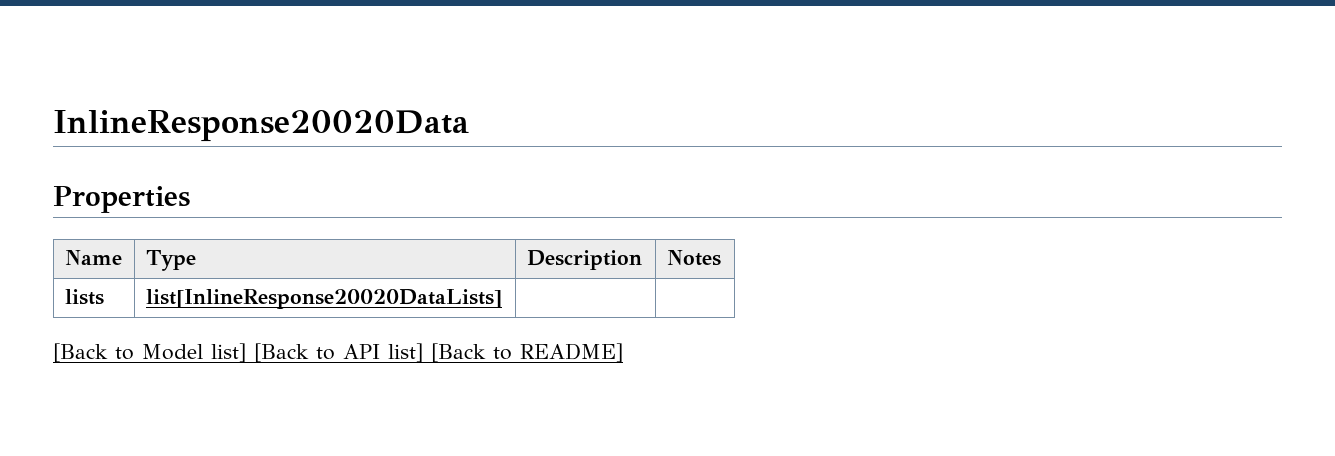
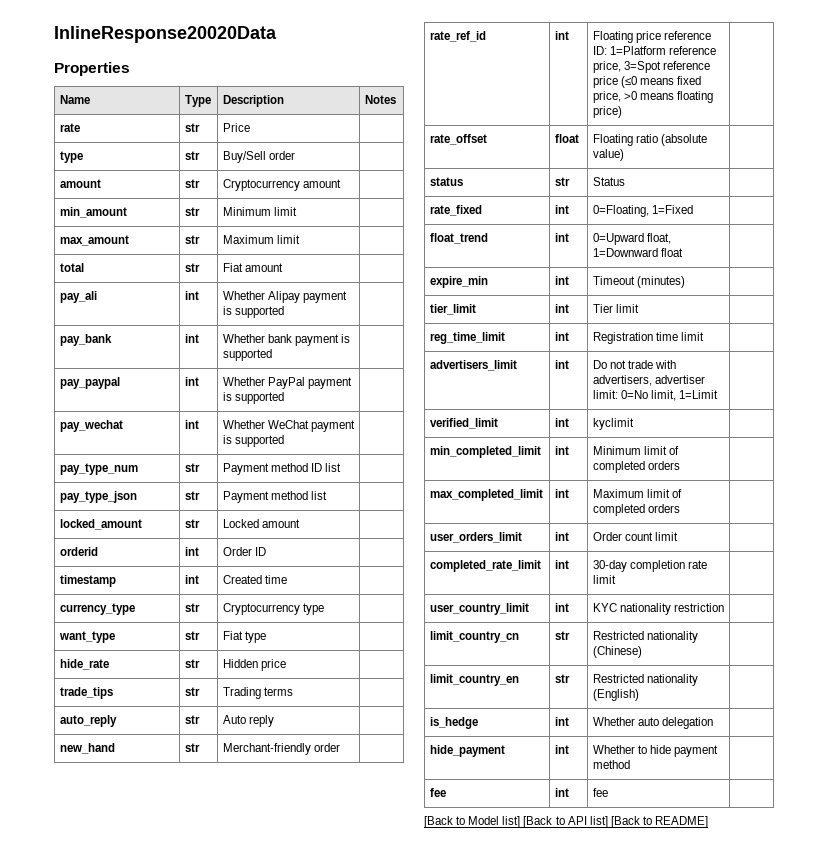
[64,289,104,305] [145,289,502,309] lists | list[InlineResponse20020DataLists] | -> [59,123,80,132] [184,123,200,132] [222,123,250,132] [59,151,83,163] [184,151,200,160] [222,151,295,163] [59,179,101,188] [184,179,200,188] [222,179,341,191] [59,207,127,218] [184,207,200,216] [222,207,297,216] [59,235,129,246] [184,235,200,244] [222,235,300,244] [59,263,84,272] [184,263,200,272] [222,263,283,272] [59,291,97,303] [184,291,199,300] [222,291,347,303] [222,306,284,318] [59,334,112,346] [184,334,199,343] [222,334,350,346] [222,349,272,361] [59,377,120,389] [184,377,199,386] [222,377,352,389] [222,392,284,404] [59,420,123,432] [184,420,199,429] [222,420,355,432] [222,435,284,447] [59,463,138,475] [184,463,200,472] [222,463,341,475] [59,491,137,503] [184,491,200,500] [222,491,327,503] [59,519,142,530] [184,519,200,528] [222,519,300,528] [59,547,98,556] [184,547,199,556] [222,547,266,556] [59,575,116,587] [184,575,199,584] [222,575,287,584] [59,603,135,615] [184,603,200,612] [222,603,324,615] [58,631,115,643] [184,631,200,640] [222,631,266,643] [59,659,109,670] [184,659,200,668] [222,659,286,671] [59,687,113,699] [184,687,200,696] [222,687,293,699] [59,715,117,727] [184,715,200,724] [222,715,274,727] [59,743,115,754] [184,743,200,752] [222,743,340,755] [429,31,486,42] [554,31,569,40] [592,31,711,43] [592,46,716,55] [592,61,710,73] [592,76,701,88] [592,91,713,103] [592,106,622,118] [429,134,487,145] [554,134,579,143] [592,134,707,146] [592,149,624,161] [429,177,463,186] [554,177,570,186] [592,177,625,186] [429,205,482,216] [554,205,569,214] [592,205,693,217] [429,233,488,244] [554,233,569,242] [592,233,671,245] [592,248,683,257] [429,276,488,288] [554,276,569,285] [592,276,685,288] [429,304,476,315] [554,304,569,313] [592,304,639,313] [429,332,505,344] [554,332,569,341] [592,332,704,344] [429,360,517,371] [554,360,569,369] [592,360,676,369] [592,375,705,386] [592,390,718,401] [429,418,498,429] [554,418,569,427] [592,418,634,430] [429,446,541,458] [554,446,569,455] [592,446,679,455] [592,461,680,473] [429,489,543,501] [554,489,569,498] [592,489,682,498] [592,504,680,516] [429,532,522,543] [554,532,569,541] [592,532,678,541] [429,560,541,572] [554,560,569,569] [592,560,707,572] [592,575,616,584] [429,603,529,615] [554,603,569,612] [592,603,724,615] [429,631,519,643] [554,631,570,640] [592,631,698,643] [592,646,642,658] [429,674,519,686] [554,674,570,683] [592,674,698,686] [592,689,639,701] [429,717,478,729] [554,717,569,726] [592,717,713,729] [429,745,505,757] [554,745,569,754] [592,745,718,757] [592,760,630,769] [429,788,446,797] [554,788,569,797] [592,788,608,797] rate | str | Price | // type | str | Buy/Sell order | // amount | str | Cryptocurrency amount | // min_amount | str | Minimum limit | // max_amount | str | Maximum limit | // total | str | Fiat amount | // pay_ali | int | Whether Alipay payment is supported | // pay_bank | int | Whether bank payment is supported | // pay_paypal | int | Whether PayPal payment is supported | // pay_wechat | int | Whether WeChat payment is supported | // pay_type_num | str | Payment method ID list | // pay_type_json | str | Payment method list | // locked_amount | str | Locked amount | // orderid | int | Order ID | // timestamp | int | Created time | // currency_type | str | Cryptocurrency type | // want_type | str | Fiat type | // hide_rate | str | Hidden price | // trade_tips | str | Trading terms | // auto_reply | str | Auto reply | // new_hand | str | Merchant-friendly order | // rate_ref_id | int | Floating price reference ID: 1=Platform reference price, 3=Spot reference price (≤0 means fixed price, >0 means floating price) | // rate_offset | float | Floating ratio (absolute value) | // status | str | Status | // rate_fixed | int | 0=Floating, 1=Fixed | // float_trend | int | 0=Upward float, 1=Downward float | // expire_min | int | Timeout (minutes) | // tier_limit | int | Tier limit | // reg_time_limit | int | Registration time limit | // advertisers_limit | int | Do not trade with advertisers, advertiser limit: 0=No limit, 1=Limit | // verified_limit | int | kyclimit | // min_completed_limit | int | Minimum limit of completed orders | // max_completed_limit | int | Maximum limit of completed orders | // user_orders_limit | int | Order count limit | // completed_rate_limit | int | 30-day completion rate limit | // user_country_limit | int | KYC nationality restriction | // limit_country_cn | str | Restricted nationality (Chinese) | // limit_country_en | str | Restricted nationality (English) | // is_hedge | int | Whether auto delegation | // hide_payment | int | Whether to hide payment method | // fee | int | fee

